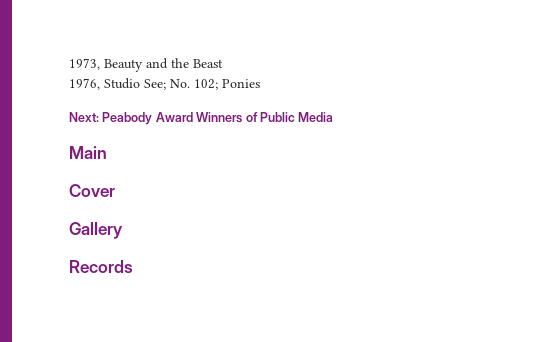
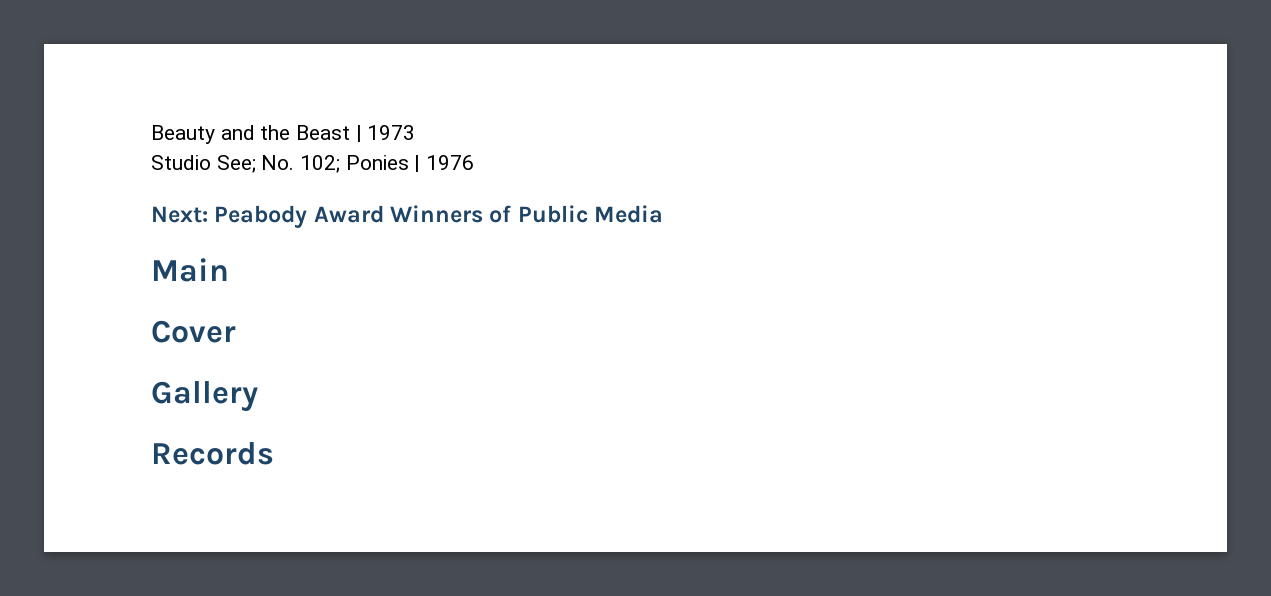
[69,58,100,70] 1973, -> (151, 134) none
[69,78,100,90] // 1976, -> [355,125,416,142] | 1973 //
(260, 83) none -> [414,155,475,172] | 1976

